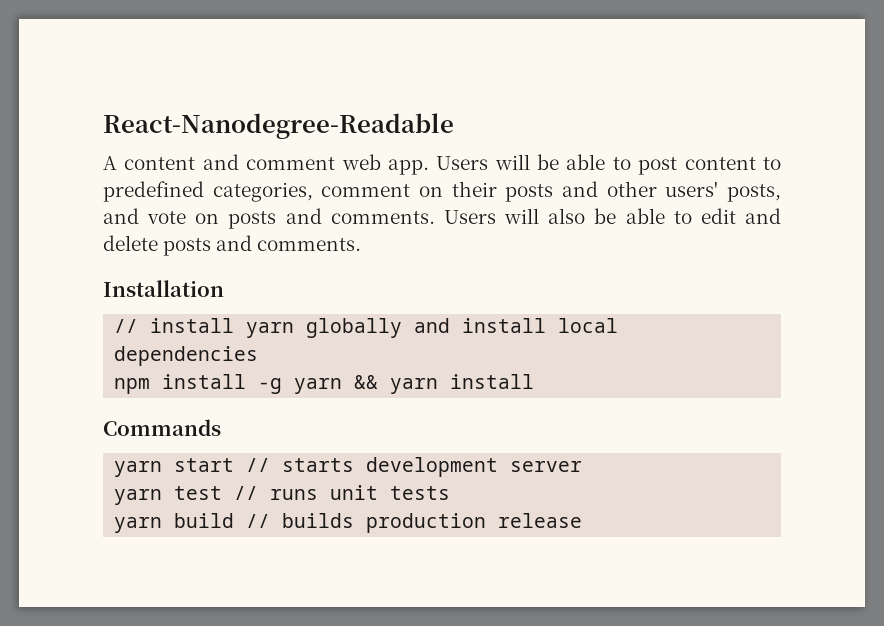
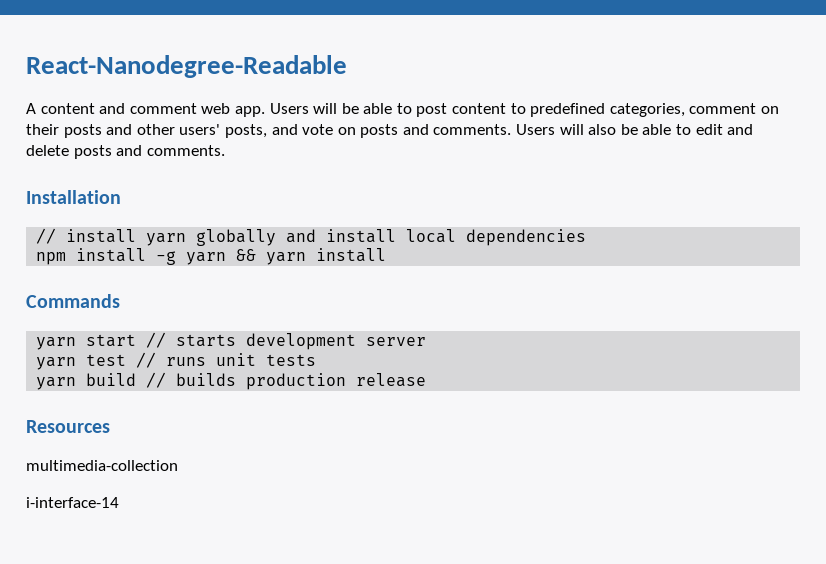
(583, 520) none -> [26,420,110,433] [26,460,178,471] [26,497,119,508] // Resources // multimedia-collection // i-interface-14

